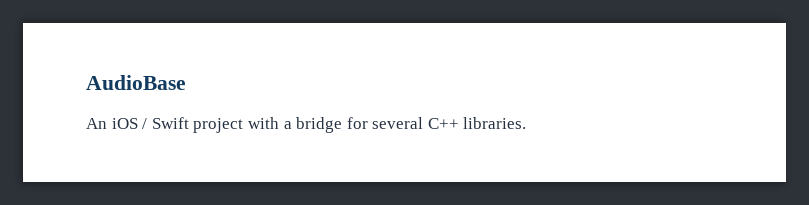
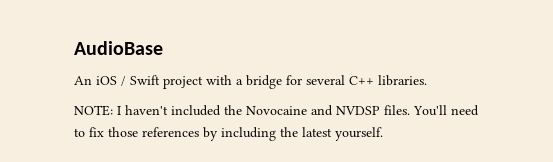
(527, 123) none -> [74,105,479,116] [74,127,383,141] // NOTE: I haven't included the Novocaine and NVDSP files. You'll need to fix those references by including the latest yourself.

